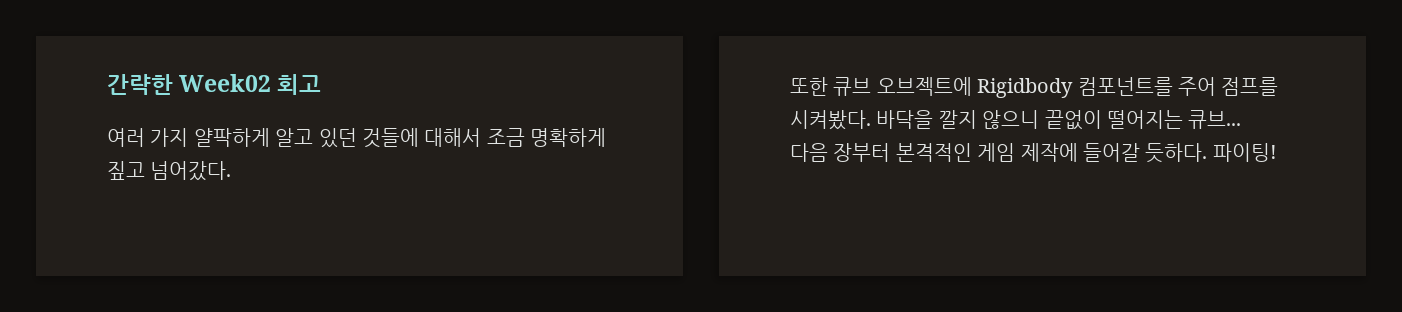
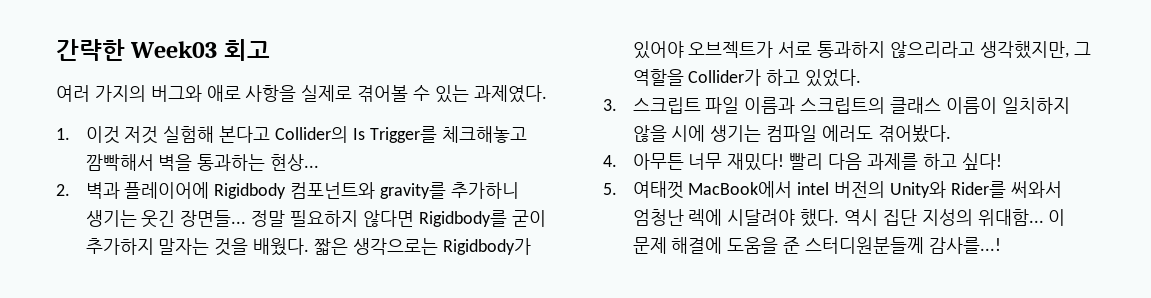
[179,74,272,92] Week02 -> [130,41,218,58] Week03
[150,128,607,148] [107,161,232,181] [790,77,1279,98] [790,110,1242,130] [790,143,1277,163] 가지 얄팍하게 알고 있던 것들에 대해서 조금 명확하게 짚고 넘어갔다. // 또한 큐브 오브젝트에 Rigidbody 컴포넌트를 주어 점프를 시켜봤다. 바닥을 깔지 않으니 끝없이 떨어지는 큐브... // 다음 장부터 본격적인 게임 제작에 들어갈 듯하다. 파이팅! -> [94,85,547,103] [56,126,527,144] [85,154,320,171] [56,182,519,199] [85,210,546,228] [85,238,531,256] [632,41,1091,59] [632,69,862,87] [603,97,1070,114] [632,125,951,143] [603,153,1002,171] [603,181,1062,199] [632,209,1066,227] [632,237,1001,254] 가지의 버그와 애로 사항을 실제로 겪어볼 수 있는 과제였다. // 1. 이것 저것 실험해 본다고 Collider의 Is Trigger를 체크해놓고 깜빡해서 벽을 통과하는 현상... // 2. 벽과 플레이어에 Rigidbody 컴포넌트와 gravity를 추가하니 생기는 웃긴 장면들... 정말 필요하지 않다면 Rigidbody를 굳이 추가하지 말자는 것을 배웠다. 짧은 생각으로는 Rigidbody가 있어야 오브젝트가 서로 통과하지 않으리라고 생각했지만, 그 역할을 Collider가 하고 있었다. // 3. 스크립트 파일 이름과 스크립트의 클래스 이름이 일치하지 않을 시에 생기는 컴파일 에러도 겪어봤다. // 4. 아무튼 너무 재밌다! 빨리 다음 과제를 하고 싶다! // 5. 여태껏 MacBook에서 intel 버전의 Unity와 Rider를 써와서 엄청난 렉에 시달려야 했다. 역시 집단 지성의 위대함... 이 문제 해결에 도움을 준 스터디원분들께 감사를...!

